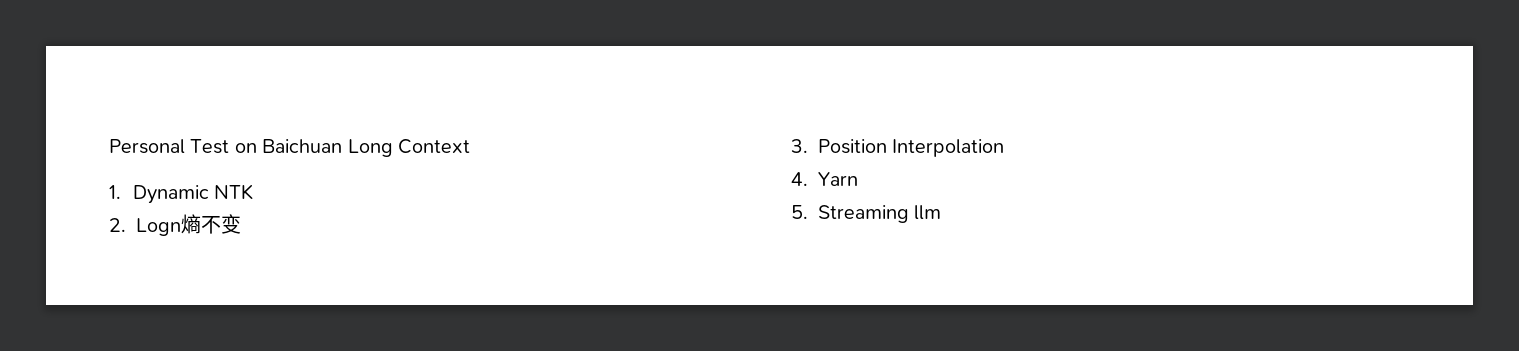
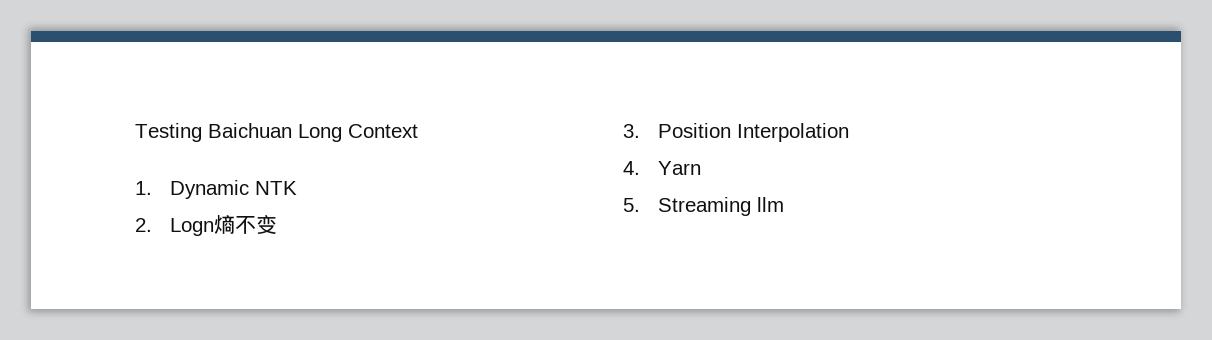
[109,139,257,154] Personal Test on -> [135,123,202,142] Testing

